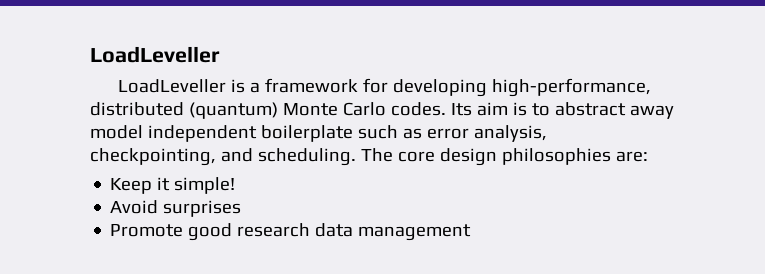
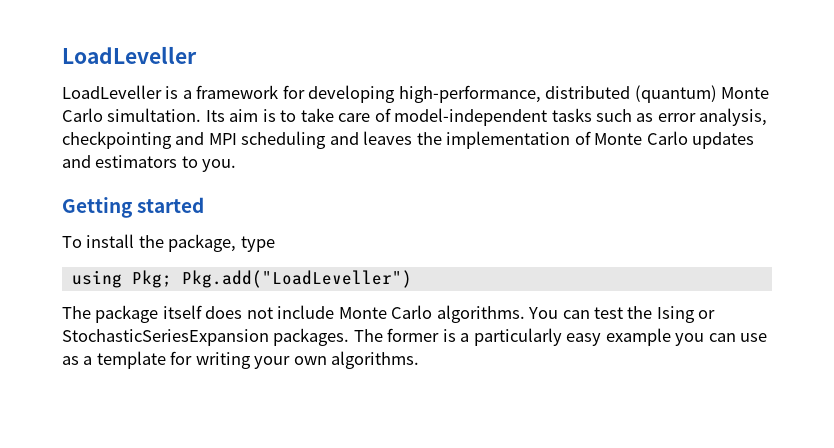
[390,102,446,116] codes. -> [107,108,202,122] simultation.
[554,102,674,119] [90,125,547,142] [90,148,648,166] [110,177,236,194] [110,200,242,217] [110,223,472,241] abstract away model independent boilerplate such as error analysis, checkpointing, and scheduling. The core design philosophies are: // Keep it simple! // Avoid surprises // Promote good research data management -> [300,108,768,126] [62,131,755,149] [62,155,237,172] [62,197,205,218] [62,234,275,252] [71,270,412,288] [62,305,716,323] [62,328,768,346] [62,351,420,369] take care of model-independent tasks such as error analysis, checkpointing and MPI scheduling and leaves the implementation of Monte Carlo updates and estimators to you. // Getting started // To install the package, type // using Pkg; Pkg.add("LoadLeveller") // The package itself does not include Monte Carlo algorithms. You can test the Ising or StochasticSeriesExpansion packages. The former is a particularly easy example you can use as a template for writing your own algorithms.

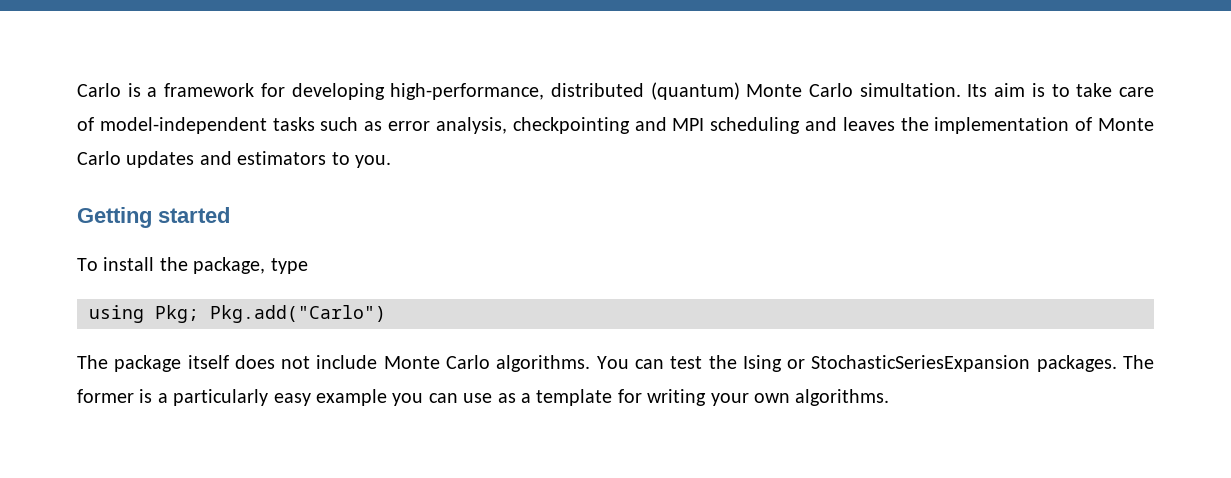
[62,46,197,64] [62,85,162,99] LoadLeveller // LoadLeveller -> [77,83,121,97] Carlo
[181,270,412,288] Pkg.add("LoadLeveller") -> [210,305,386,323] Pkg.add("Carlo")

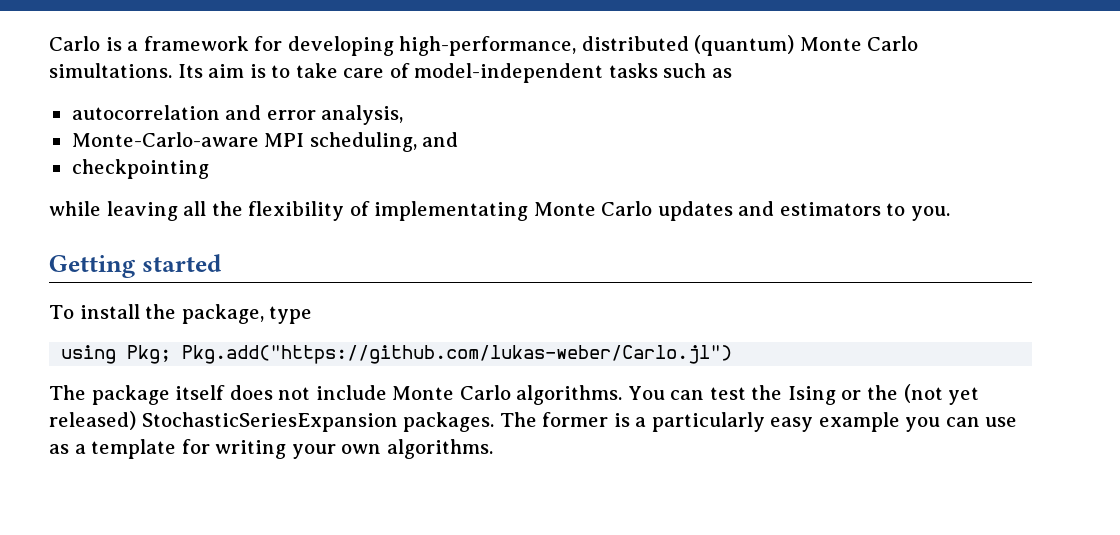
[859,83,961,97] simultation. -> [49,63,172,78] simultations.
(383, 126) none -> [71,105,262,120] // autocorrelation and
[512,117,1093,134] checkpointing and MPI scheduling and leaves the implementation of -> [71,132,459,152] [71,159,209,179] [49,201,529,221] // Monte-Carlo-aware MPI scheduling, and // checkpointing // while leaving all the flexibility of implementating
[210,305,386,323] Pkg.add("Carlo") -> [182,345,733,364] Pkg.add("https://github.com/lukas-weber/Carlo.jl")
(806, 364) none -> [867,384,980,405] [49,411,136,430] the (not yet released)

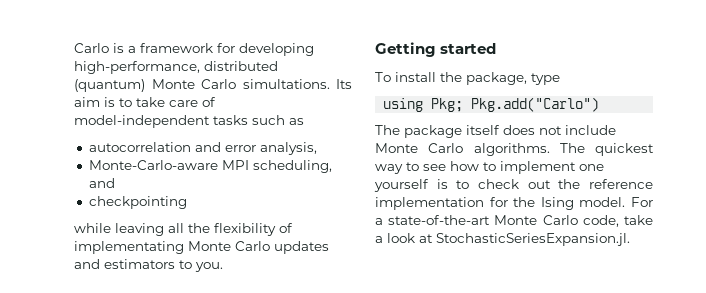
[182,345,733,364] Pkg.add("https://github.com/lukas-weber/Carlo.jl") -> [471,97,600,112] Pkg.add("Carlo")
[627,384,980,405] [49,411,1018,432] [49,439,493,459] You can test the Ising or the (not yet released) StochasticSeriesExpansion packages. The former is a particularly easy example you can use as a template for writing your own algorithms. -> [559,143,654,156] [375,161,604,174] [374,179,653,192] [375,197,653,210] [375,215,653,227] [375,233,630,246] The quickest way to see how to implement one yourself is to check out the reference implementation for the Ising model. For a state-of-the-art Monte Carlo code, take a look at StochasticSeriesExpansion.jl.

